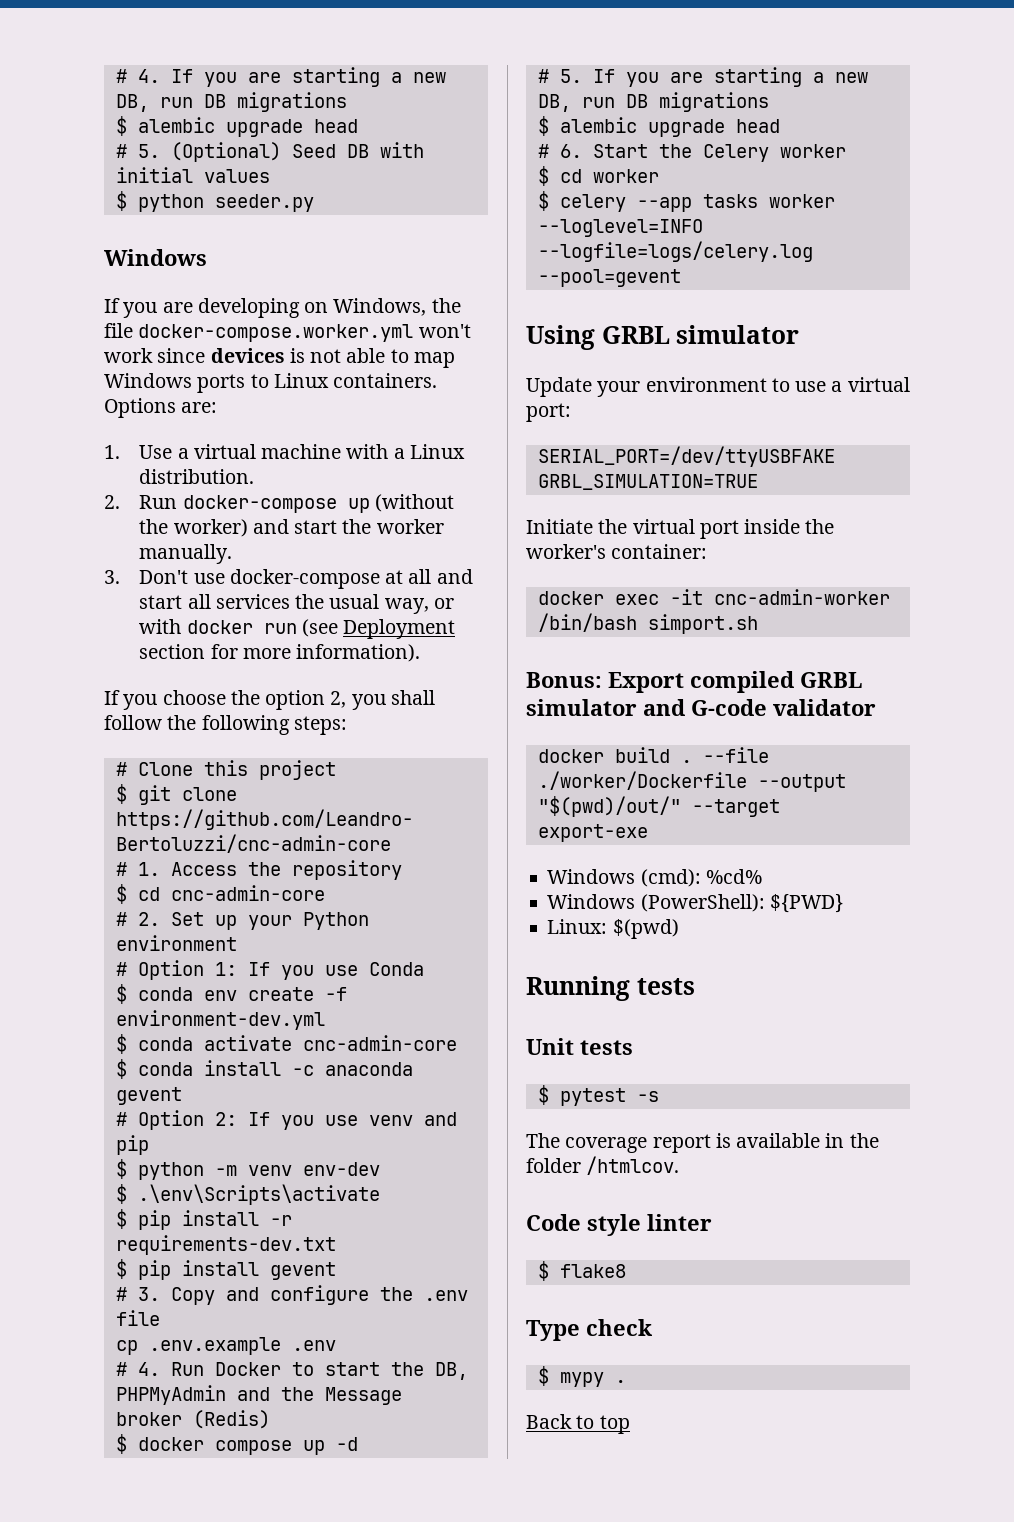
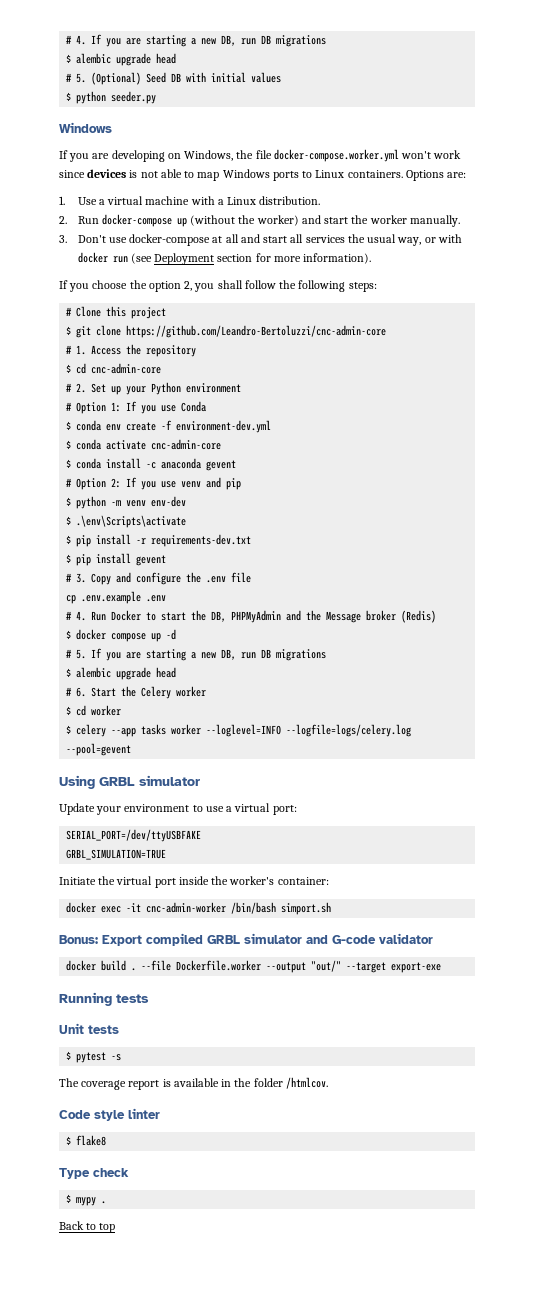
[537,771,846,792] [537,796,681,817] ./worker/Dockerfile --output "$(pwd)/out/" -> [176,960,342,973] Dockerfile.worker --output "out/"
[547,869,762,887] [547,894,843,913] [547,919,679,939] // Windows (cmd): %cd% // Windows (PowerShell): ${PWD} // Linux: $(pwd) -> (442, 967) none

